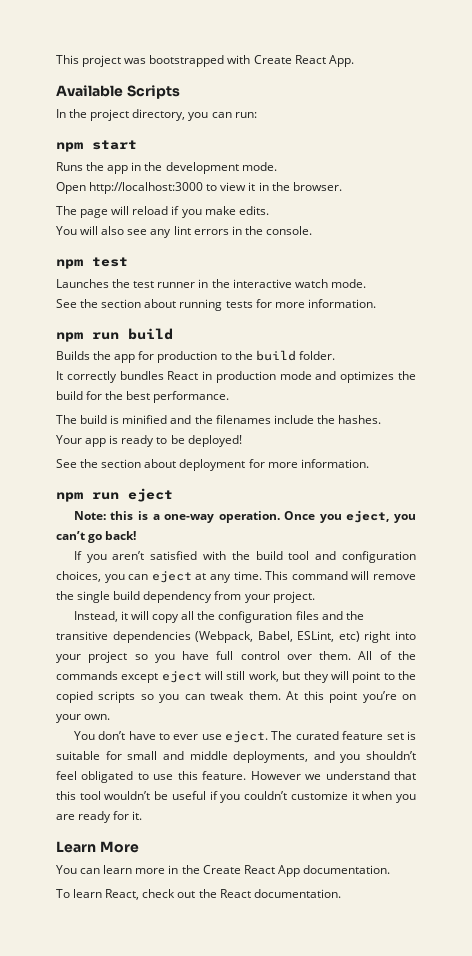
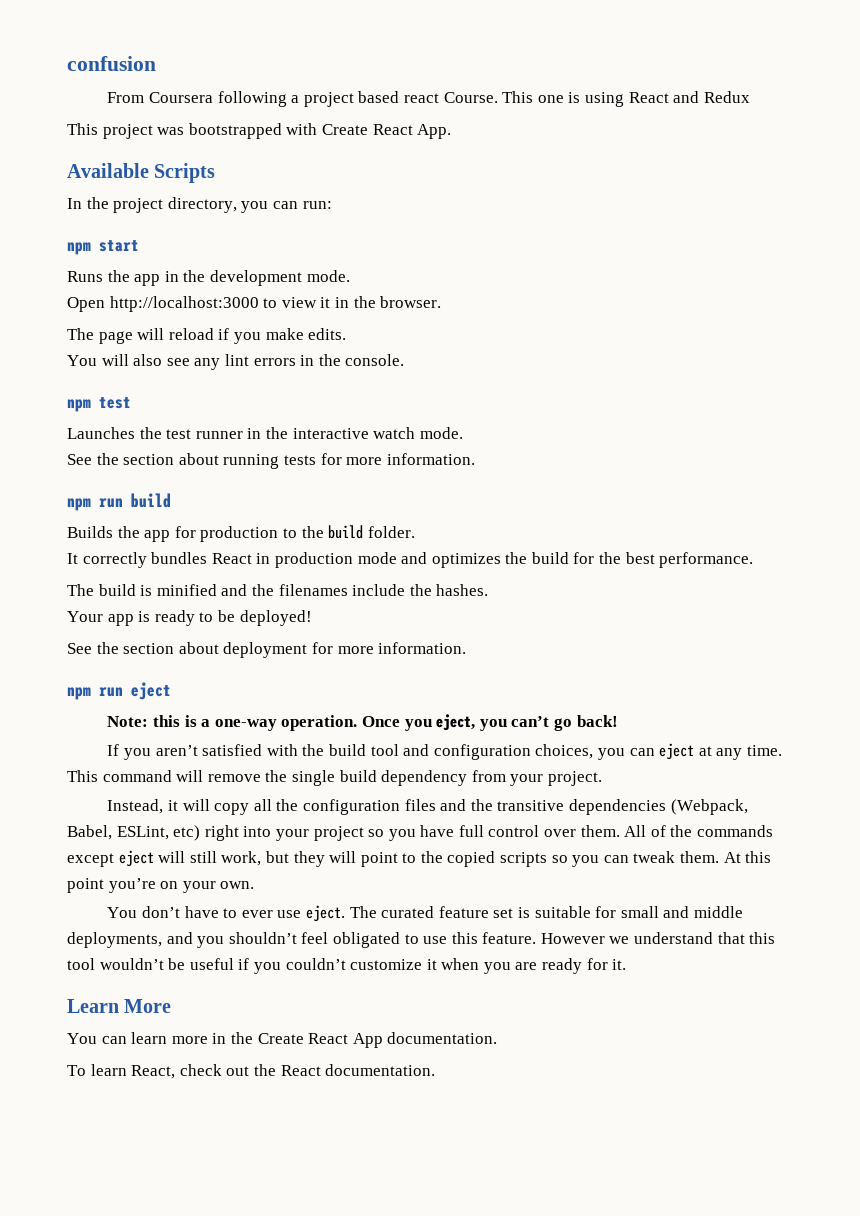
(56, 59) none -> [67,56,156,71] [107,91,750,107] confusion // From Coursera following a project based react Course. This one is using React and Redux //

